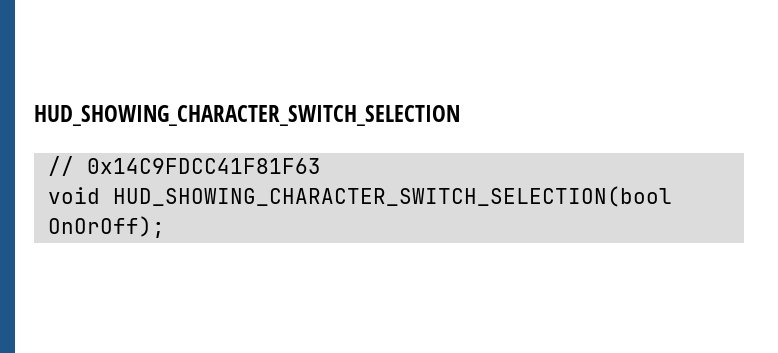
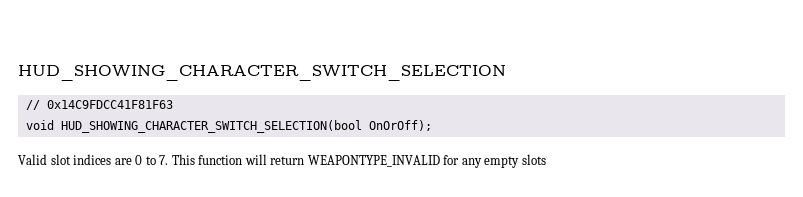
(165, 227) none -> [18,154,546,168] // Valid slot indices are 0 to 7. This function will return WEAPONTYPE_INVALID for any empty slots

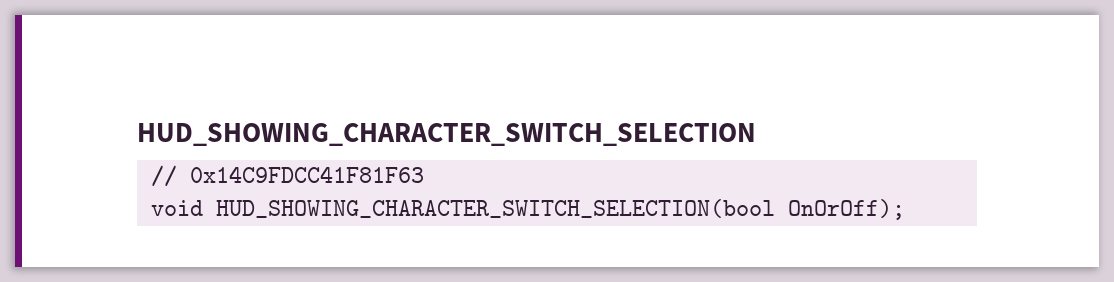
[18,154,546,168] // Valid slot indices are 0 to 7. This function will return WEAPONTYPE_INVALID for any empty slots -> (905, 209) none

